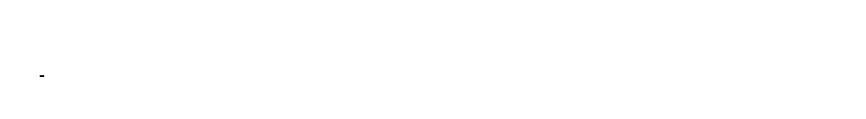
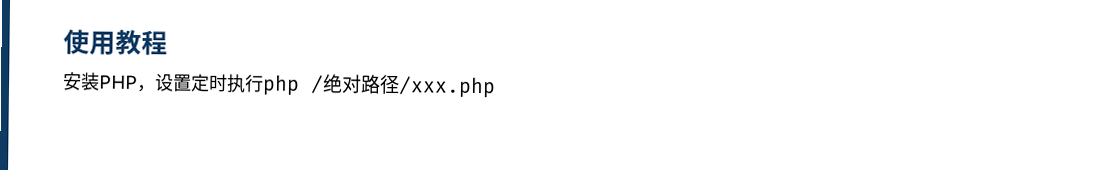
[39,75,45,81] - -> [63,29,168,56] [62,72,496,99] 使用教程 // 安装PHP，设置定时执行php /绝对路径/xxx.php

